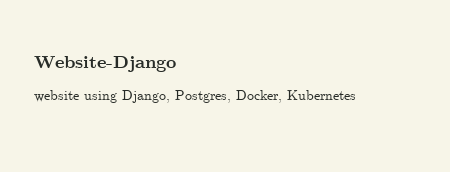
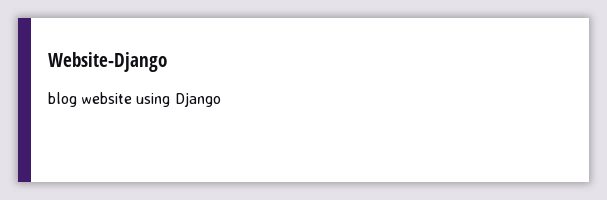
(176, 64) none -> [48,92,77,107] blog
[122,90,356,103] Django, Postgres, Docker, Kubernetes -> [174,92,221,107] Django

